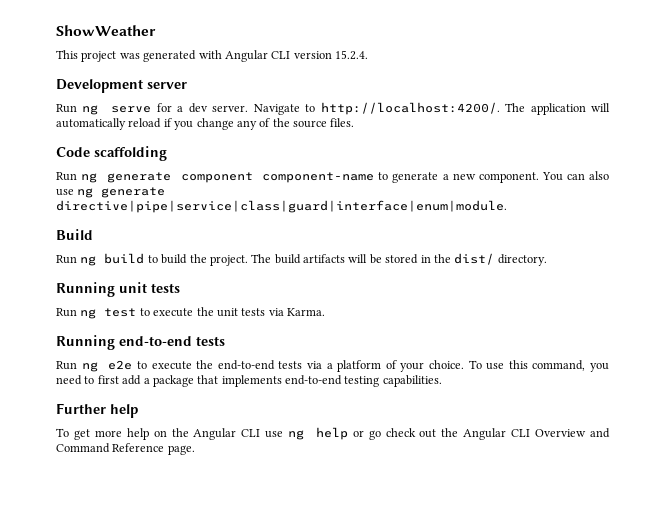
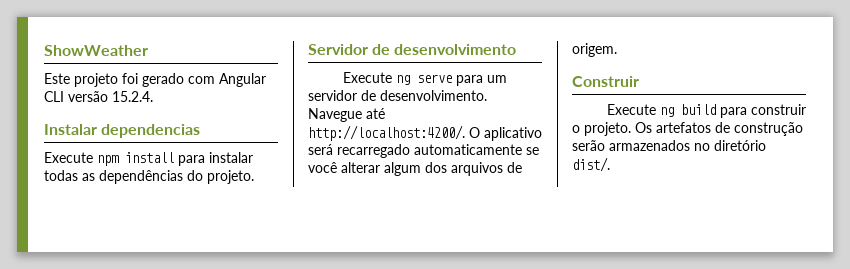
[56,50,332,62] This project was generated with Angular CLI version -> [44,73,266,87] [44,91,108,102] Este projeto foi gerado com Angular CLI versão
[56,79,187,93] [56,102,611,115] [56,118,355,130] [56,146,167,161] [56,171,610,183] [56,187,166,198] [56,200,507,213] [56,229,93,240] [56,253,547,266] [56,282,180,297] [56,307,325,319] [56,335,225,350] [56,360,609,372] [56,375,442,387] [56,403,138,418] [56,427,611,440] [56,443,195,455] Development server // Run ng serve for a dev server. Navigate to http://localhost:4200/. The application will automatically reload if you change any of the source files. // Code scaffolding // Run ng generate component component-name to generate a new component. You can also use ng generate directive|pipe|service|class|guard|interface|enum|module. // Build // Run ng build to build the project. The build artifacts will be stored in the dist/ directory. // Running unit tests // Run ng test to execute the unit tests via Karma. // Running end-to-end tests // Run ng e2e to execute the end-to-end tests via a platform of your choice. To use this command, you need to first add a package that implements end-to-end testing capabilities. // Further help // To get more help on the Angular CLI use ng help or go check out the Angular CLI Overview and Command Reference page. -> [44,124,201,138] [44,152,253,166] [44,170,254,184] [308,44,517,55] [342,72,507,86] [308,90,487,101] [308,108,385,122] [308,125,542,141] [308,144,539,158] [308,162,522,176] [572,43,617,57] [572,76,639,87] [606,104,806,118] [572,122,803,136] [572,140,766,151] [572,157,610,172] Instalar dependencias // Execute npm install para instalar todas as dependências do projeto. // Servidor de desenvolvimento // Execute ng serve para um servidor de desenvolvimento. Navegue até http://localhost:4200/. O aplicativo será recarregado automaticamente se você alterar algum dos arquivos de origem. // Construir // Execute ng build para construir o projeto. Os artefatos de construção serão armazenados no diretório dist/.

